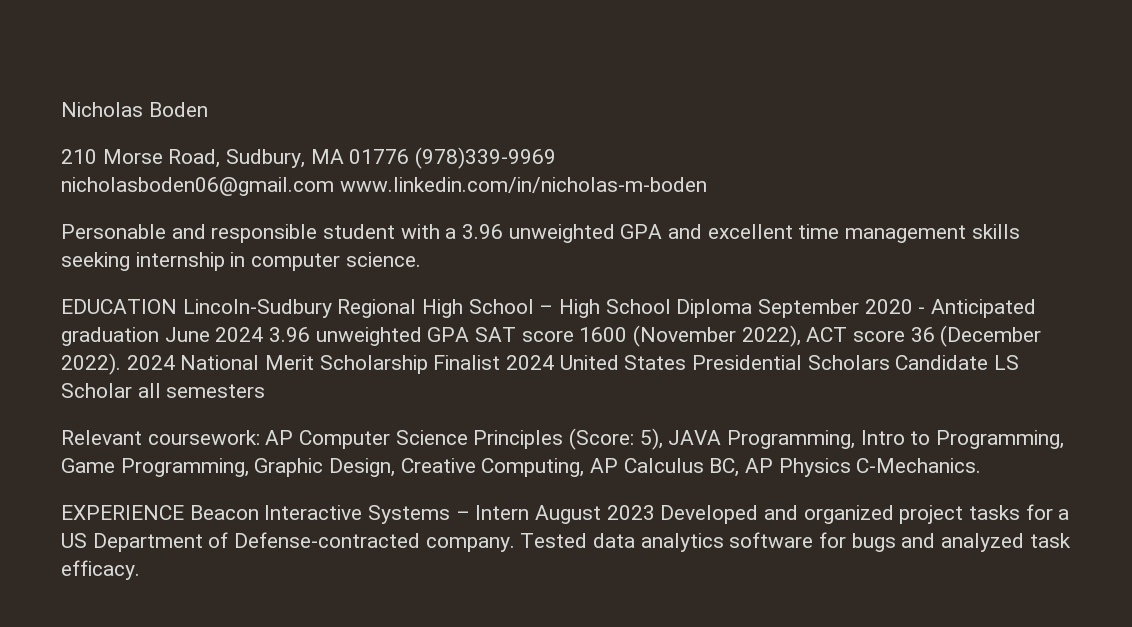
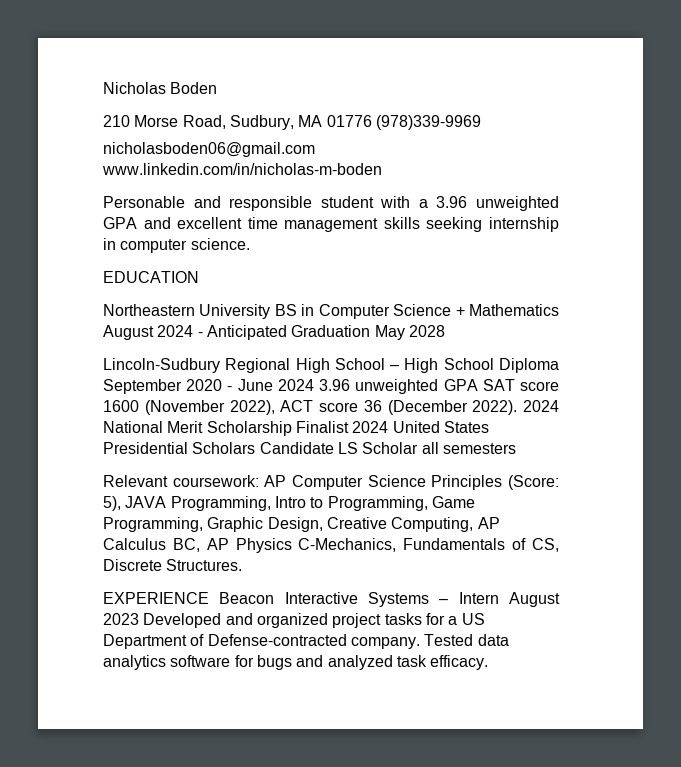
(177, 306) none -> [103,304,559,319] [103,325,445,340] // Northeastern University BS in Computer Science + Mathematics August 2024 - Anticipated Graduation May 2028 //
[931,299,1037,318] [61,327,159,346] Anticipated graduation -> (233, 388) none
[856,458,982,473] C-Mechanics. -> [298,538,559,552] [103,559,243,571] C-Mechanics, Fundamentals of CS, Discrete Structures.

